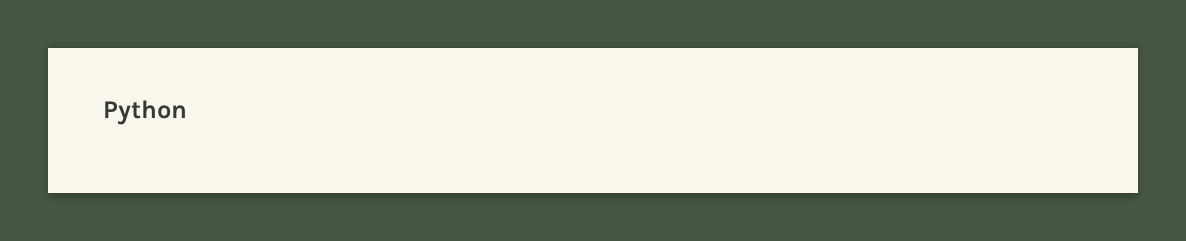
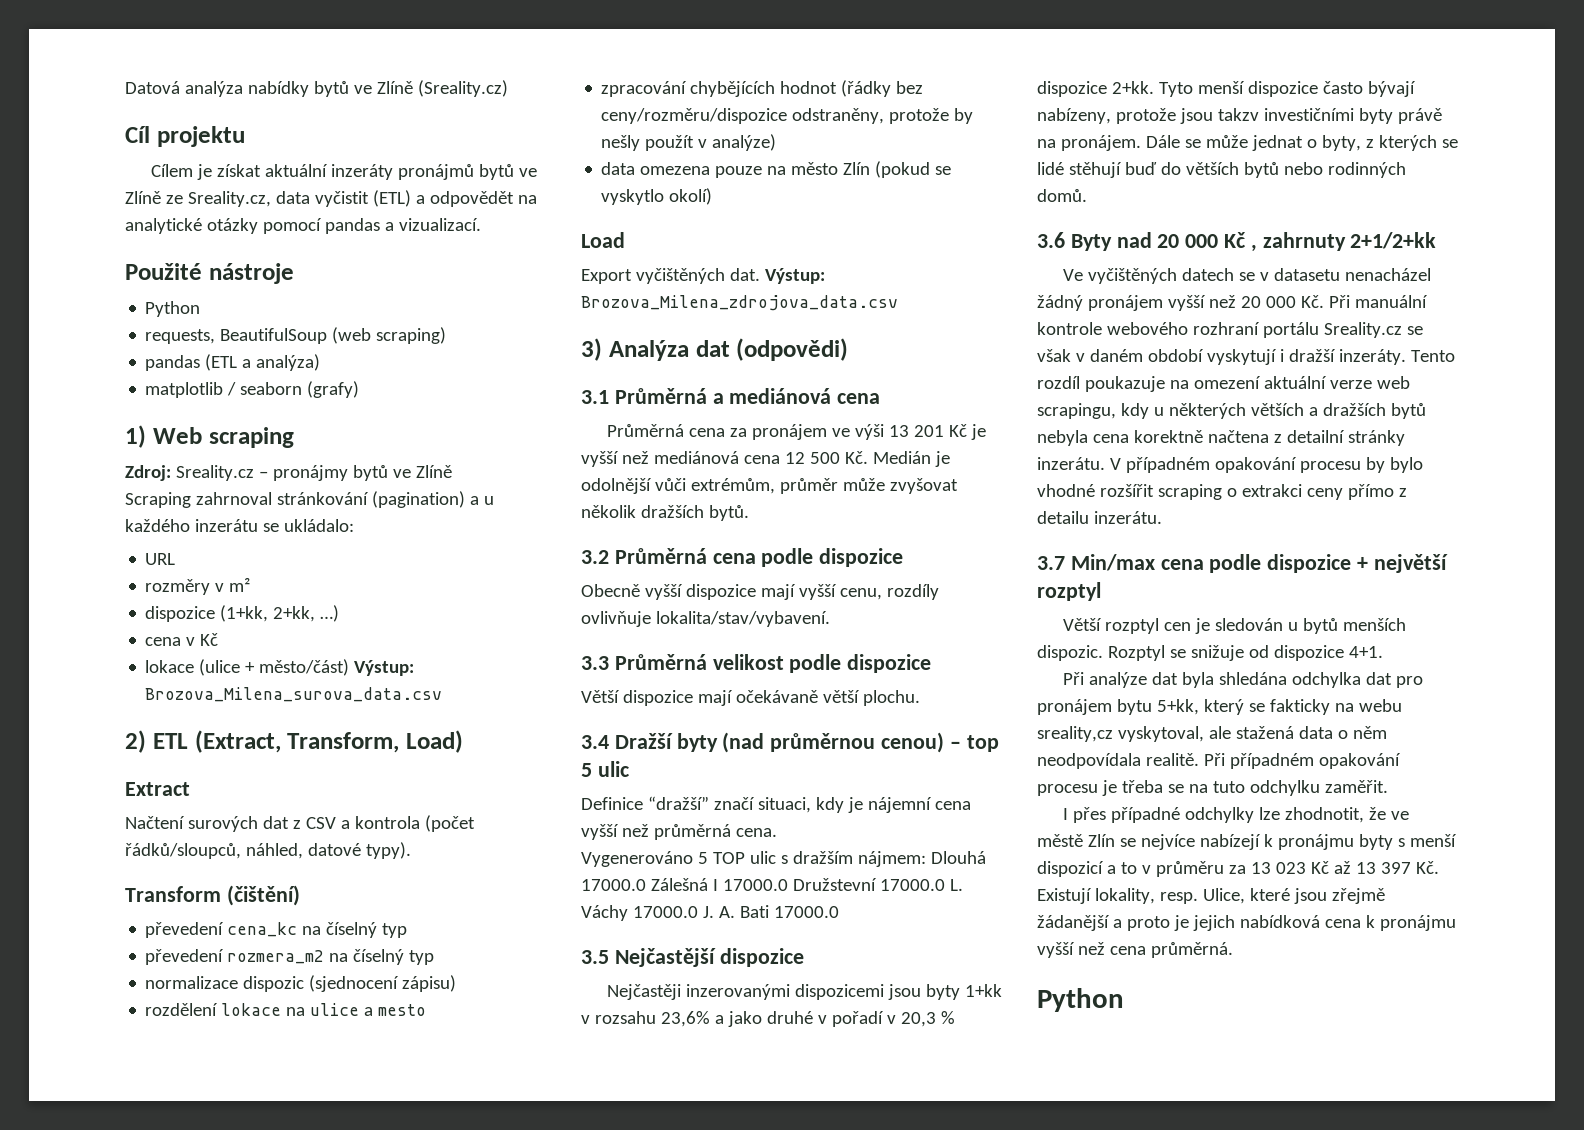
(103, 112) none -> [125,80,508,97] [125,126,245,147] [151,164,538,180] [125,190,537,207] [125,218,481,234] [125,263,294,284] [145,301,201,317] [145,327,447,344] [145,354,321,371] [145,381,360,398] [125,425,294,448] [125,465,452,481] [125,491,494,508] [125,519,354,532] [145,553,176,565] [145,577,251,595] [145,605,340,622] [145,633,219,646] [145,659,415,676] [145,687,443,702] [125,730,463,753] [125,782,190,796] [125,815,475,832] [125,842,411,859] [125,885,300,906] [145,922,408,938] [145,949,435,965] [145,975,457,992] [145,1003,427,1016] [601,80,924,97] [601,108,974,124] [601,134,777,151] [601,161,952,178] [601,188,713,205] [581,232,625,248] [581,268,825,284] [581,295,898,311] [581,338,849,361] [581,388,881,404] [607,424,987,440] [581,451,950,467] [581,478,958,494] [581,505,749,521] [581,548,904,567] [581,584,939,600] [581,611,830,627] [581,654,932,673] [581,690,920,706] [581,732,999,753] [581,761,629,777] [581,796,971,813] [581,824,777,840] [581,851,986,867] [581,878,963,891] [581,905,839,921] [581,948,804,967] [607,984,1003,1000] [581,1011,955,1027] [1037,81,1416,97] [1037,108,1442,124] [1037,135,1458,151] [1037,162,1406,178] [1037,189,1087,202] [1037,232,1437,252] [1063,268,1432,284] [1037,295,1428,311] [1037,322,1423,338] [1037,349,1455,365] [1037,376,1410,392] [1037,403,1426,419] [1037,430,1405,446] [1037,457,1423,473] [1037,484,1407,500] [1037,511,1162,524] [1037,554,1448,573] [1037,582,1101,601] [1063,618,1407,634] [1037,645,1383,661] [1063,672,1424,688] [1037,699,1402,715] [1037,726,1387,742] [1037,753,1401,769] [1037,780,1388,796] [1063,807,1410,823] [1037,834,1457,850] [1037,861,1439,877] [1037,888,1385,904] [1037,915,1456,931] [1037,942,1233,958] Datová analýza nabídky bytů ve Zlíně (Sreality.cz) // Cíl projektu // Cílem je získat aktuální inzeráty pronájmů bytů ve Zlíně ze Sreality.cz, data vyčistit (ETL) a odpovědět na analytické otázky pomocí pandas a vizualizací. // Použité nástroje // Python // requests, BeautifulSoup (web scraping) // pandas (ETL a analýza) // matplotlib / seaborn (grafy) // 1) Web scraping // Zdroj: Sreality.cz – pronájmy bytů ve Zlíně // Scraping zahrnoval stránkování (pagination) a u každého inzerátu se ukládalo: // URL // rozměry v m² // dispozice (1+kk, 2+kk, …) // cena v Kč // lokace (ulice + město/část) Výstup: Brozova_Milena_surova_data.csv // 2) ETL (Extract, Transform, Load) // Extract // Načtení surových dat z CSV a kontrola (počet řádků/sloupců, náhled, datové typy). // Transform (čištění) // převedení cena_kc na číselný typ // převedení rozmera_m2 na číselný typ // normalizace dispozic (sjednocení zápisu) // rozdělení lokace na ulice a mesto // zpracování chybějících hodnot (řádky bez ceny/rozměru/dispozice odstraněny, protože by nešly použít v analýze) // data omezena pouze na město Zlín (pokud se vyskytlo okolí) // Load // Export vyčištěných dat. Výstup: Brozova_Milena_zdrojova_data.csv // 3) Analýza dat (odpovědi) // 3.1 Průměrná a mediánová cena // Průměrná cena za pronájem ve výši 13 201 Kč je vyšší než mediánová cena 12 500 Kč. Medián je odolnější vůči extrémům, průměr může zvyšovat několik dražších bytů. // 3.2 Průměrná cena podle dispozice // Obecně vyšší dispozice mají vyšší cenu, rozdíly ovlivňuje lokalita/stav/vybavení. // 3.3 Průměrná velikost podle dispozice // Větší dispozice mají očekávaně větší plochu. // 3.4 Dražší byty (nad průměrnou cenou) – top 5 ulic // Definice “dražší” značí situaci, kdy je nájemní cena vyšší než průměrná cena. // Vygenerováno 5 TOP ulic s dražším nájmem: Dlouhá 17000.0 Zálešná I 17000.0 Družstevní 17000.0 L. Váchy 17000.0 J. A. Bati 17000.0 // 3.5 Nejčastější dispozice // Nejčastěji inzerovanými dispozicemi jsou byty 1+kk v rozsahu 23,6% a jako druhé v pořadí v 20,3 % dispozice 2+kk. Tyto menší dispozice často bývají nabízeny, protože jsou takzv investičními byty právě na pronájem. Dále se může jednat o byty, z kterých se lidé stěhují buď do větších bytů nebo rodinných domů. // 3.6 Byty nad 20 000 Kč , zahrnuty 2+1/2+kk // Ve vyčištěných datech se v datasetu nenacházel žádný pronájem vyšší než 20 000 Kč. Při manuální kontrole webového rozhraní portálu Sreality.cz se však v daném období vyskytují i dražší inzeráty. Tento rozdíl poukazuje na omezení aktuální verze web scrapingu, kdy u některých větších a dražších bytů nebyla cena korektně načtena z detailní stránky inzerátu. V případném opakování procesu by bylo vhodné rozšířit scraping o extrakci ceny přímo z detailu inzerátu. // 3.7 Min/max cena podle dispozice + největší rozptyl // Větší rozptyl cen je sledován u bytů menších dispozic. Rozptyl se snižuje od dispozice 4+1. // Při analýze dat byla shledána odchylka dat pro pronájem bytu 5+kk, který se fakticky na webu sreality,cz vyskytoval, ale stažená data o něm neodpovídala realitě. Při případném opakování procesu je třeba se na tuto odchylku zaměřit. // I přes případné odchylky lze zhodnotit, že ve městě Zlín se nejvíce nabízejí k pronájmu byty s menší dispozicí a to v průměru za 13 023 Kč až 13 397 Kč. Existují lokality, resp. Ulice, které jsou zřejmě žádanější a proto je jejich nabídková cena k pronájmu vyšší než cena průměrná. //

